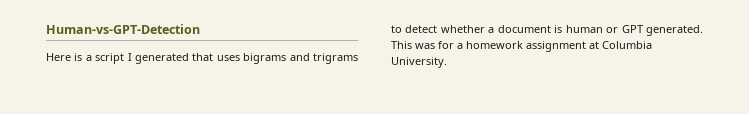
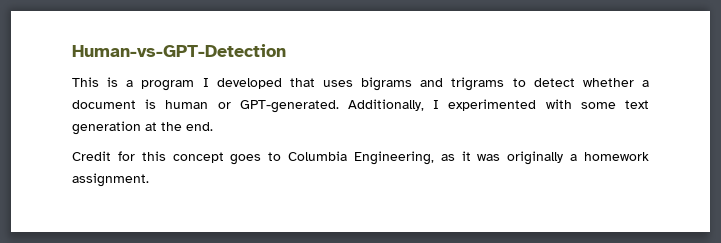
[46,53,71,61] Here -> [72,77,99,87] This
[95,53,189,64] script I generated -> [141,78,282,91] program I developed
[621,25,703,36] [391,41,652,52] [391,57,447,68] GPT generated. This was for a homework assignment at Columbia University. -> [239,99,649,113] [72,121,213,135] [72,151,650,165] [72,173,149,187] GPT-generated. Additionally, I experimented with some text generation at the end. // Credit for this concept goes to Columbia Engineering, as it was originally a homework assignment.

